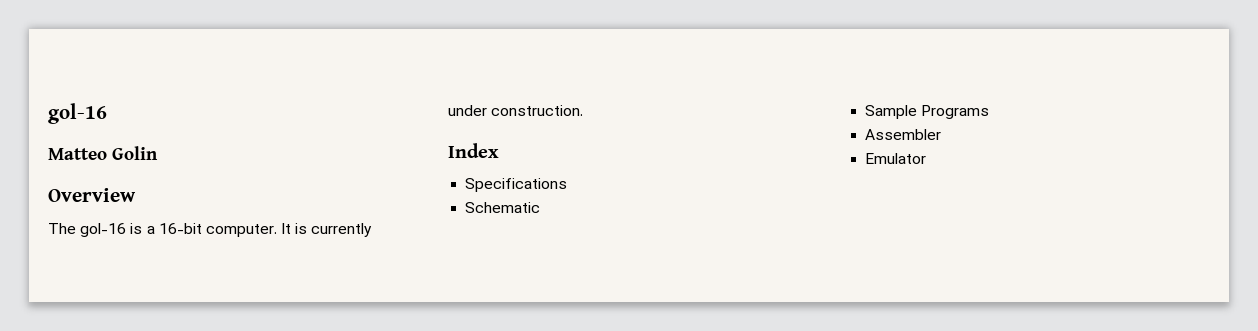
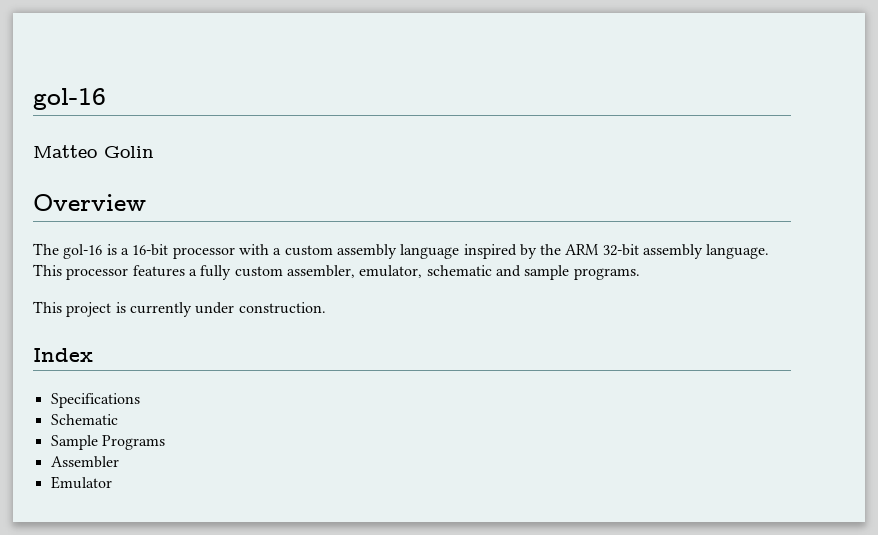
[205,223,292,237] computer. It -> [172,244,770,259] [33,264,640,280] [33,301,112,317] processor with a custom assembly language inspired by the ARM 32-bit assembly language. This processor features a fully custom assembler, emulator, schematic and sample programs. // This project

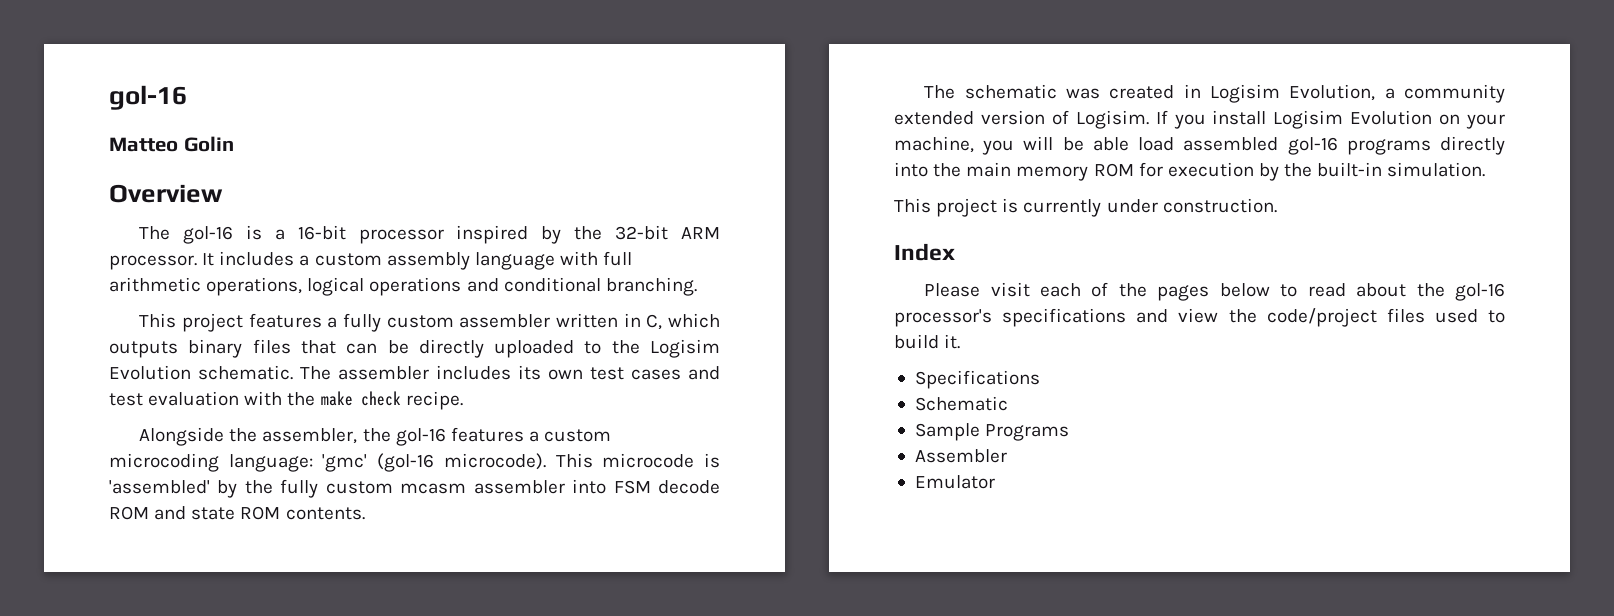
[238,244,770,259] [33,264,640,280] with a custom assembly language inspired by the ARM 32-bit assembly language. This processor features a fully custom assembler, emulator, schematic and sample programs. -> [456,225,720,244] [109,251,633,270] [109,277,697,296] [139,313,720,332] [109,339,720,358] [109,365,720,380] [109,391,463,410] [139,427,612,446] [109,453,720,472] [109,479,721,498] [109,506,365,520] [924,84,1505,103] [894,110,1505,129] [894,136,1505,155] [894,162,1486,181] inspired by the 32-bit ARM processor. It includes a custom assembly language with full arithmetic operations, logical operations and conditional branching. // This project features a fully custom assembler written in C, which outputs binary files that can be directly uploaded to the Logisim Evolution schematic. The assembler includes its own test cases and test evaluation with the make check recipe. // Alongside the assembler, the gol-16 features a custom microcoding language: 'gmc' (gol-16 microcode). This microcode is 'assembled' by the fully custom mcasm assembler into FSM decode ROM and state ROM contents. // The schematic was created in Logisim Evolution, a community extended version of Logisim. If you install Logisim Evolution on your machine, you will be able load assembled gol-16 programs directly into the main memory ROM for execution by the built-in simulation.
(93, 355) none -> [924,282,1505,301] [894,308,1505,327] [894,334,961,349] // Please visit each of the pages below to read about the gol-16 processor's specifications and view the code/project files used to build it.

